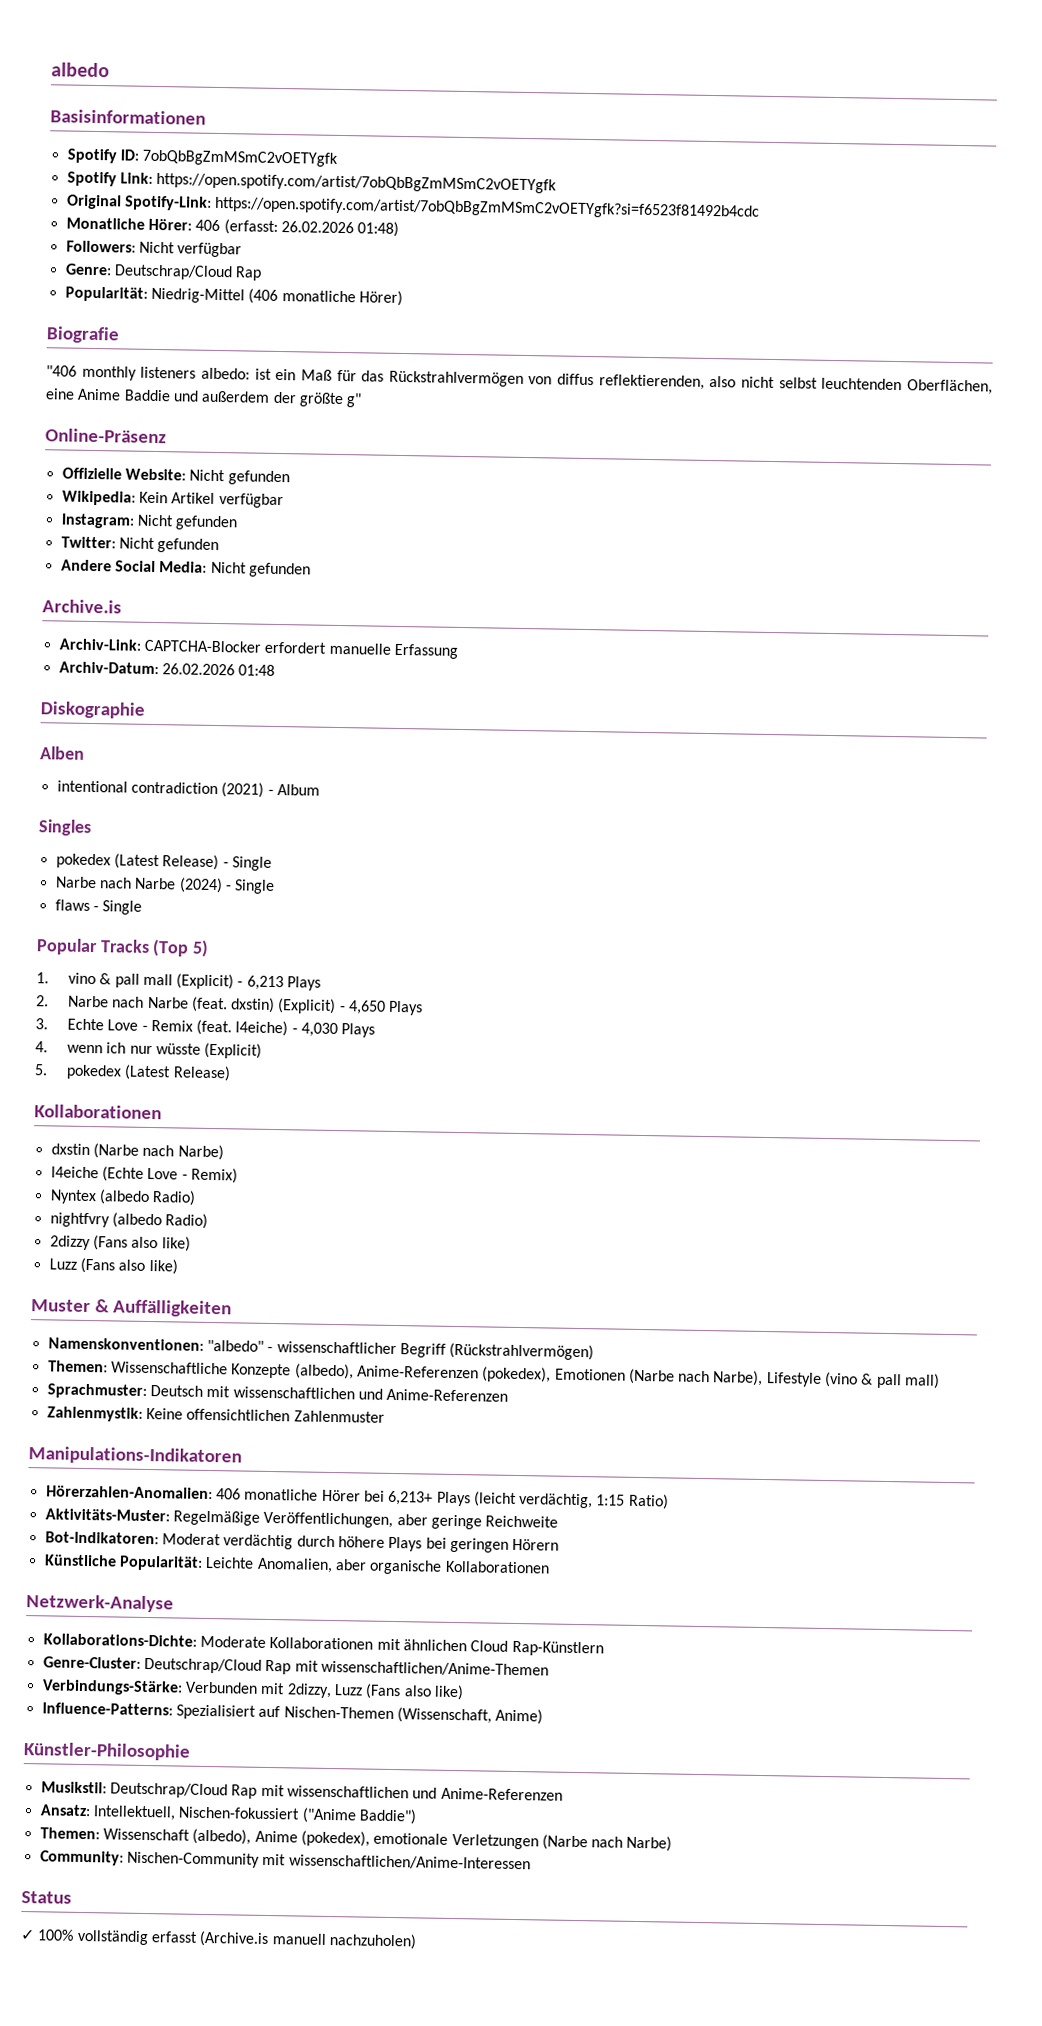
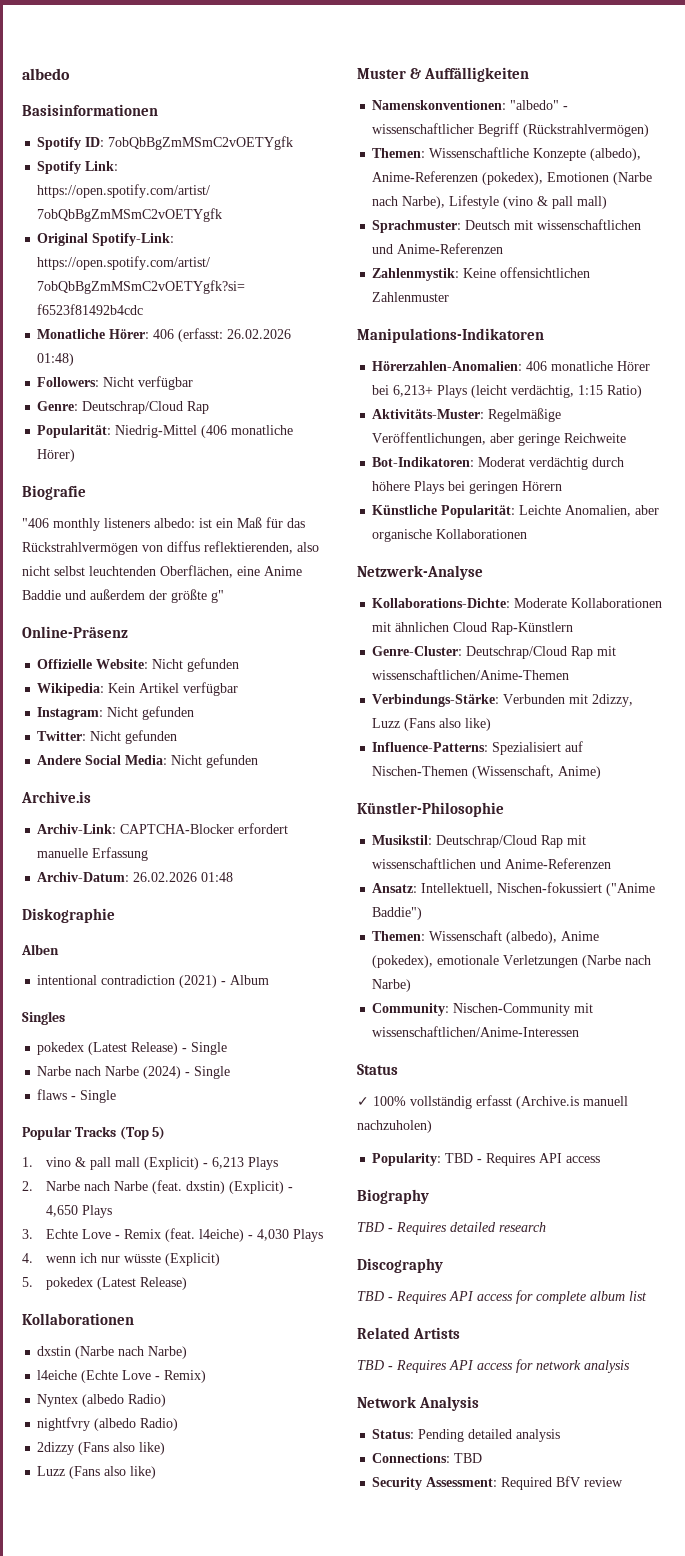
(417, 1941) none -> [372,1153,601,1166] [357,1189,429,1204] [357,1222,546,1235] [357,1258,443,1273] [357,1290,647,1304] [357,1327,461,1339] [357,1359,630,1373] [357,1396,480,1411] [372,1429,561,1442] [372,1453,483,1463] [372,1476,624,1490] // Popularity: TBD - Requires API access // Biography // TBD - Requires detailed research // Discography // TBD - Requires API access for complete album list // Related Artists // TBD - Requires API access for network analysis // Network Analysis // Status: Pending detailed analysis // Connections: TBD // Security Assessment: Required BfV review

